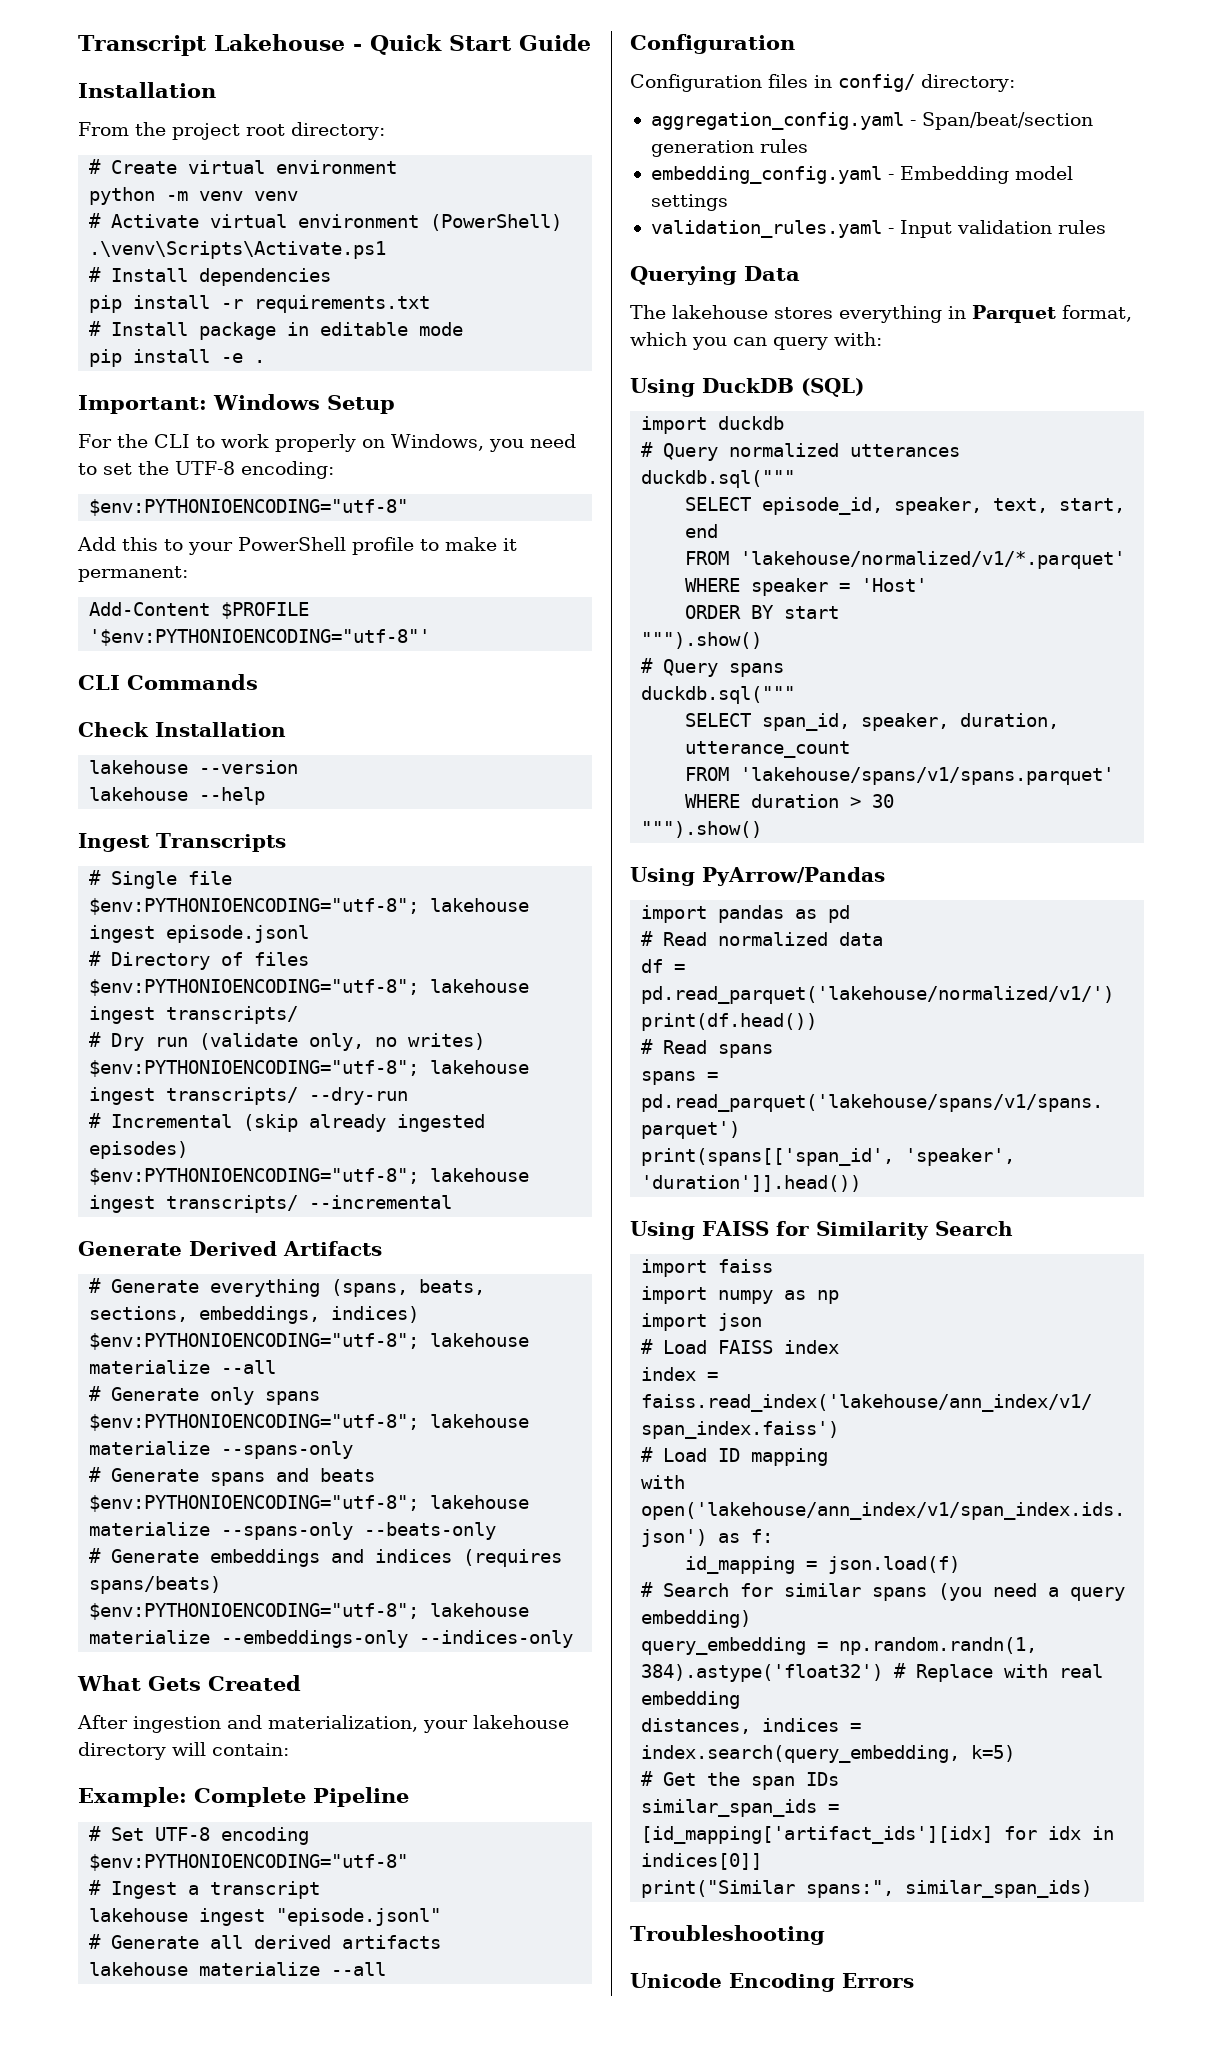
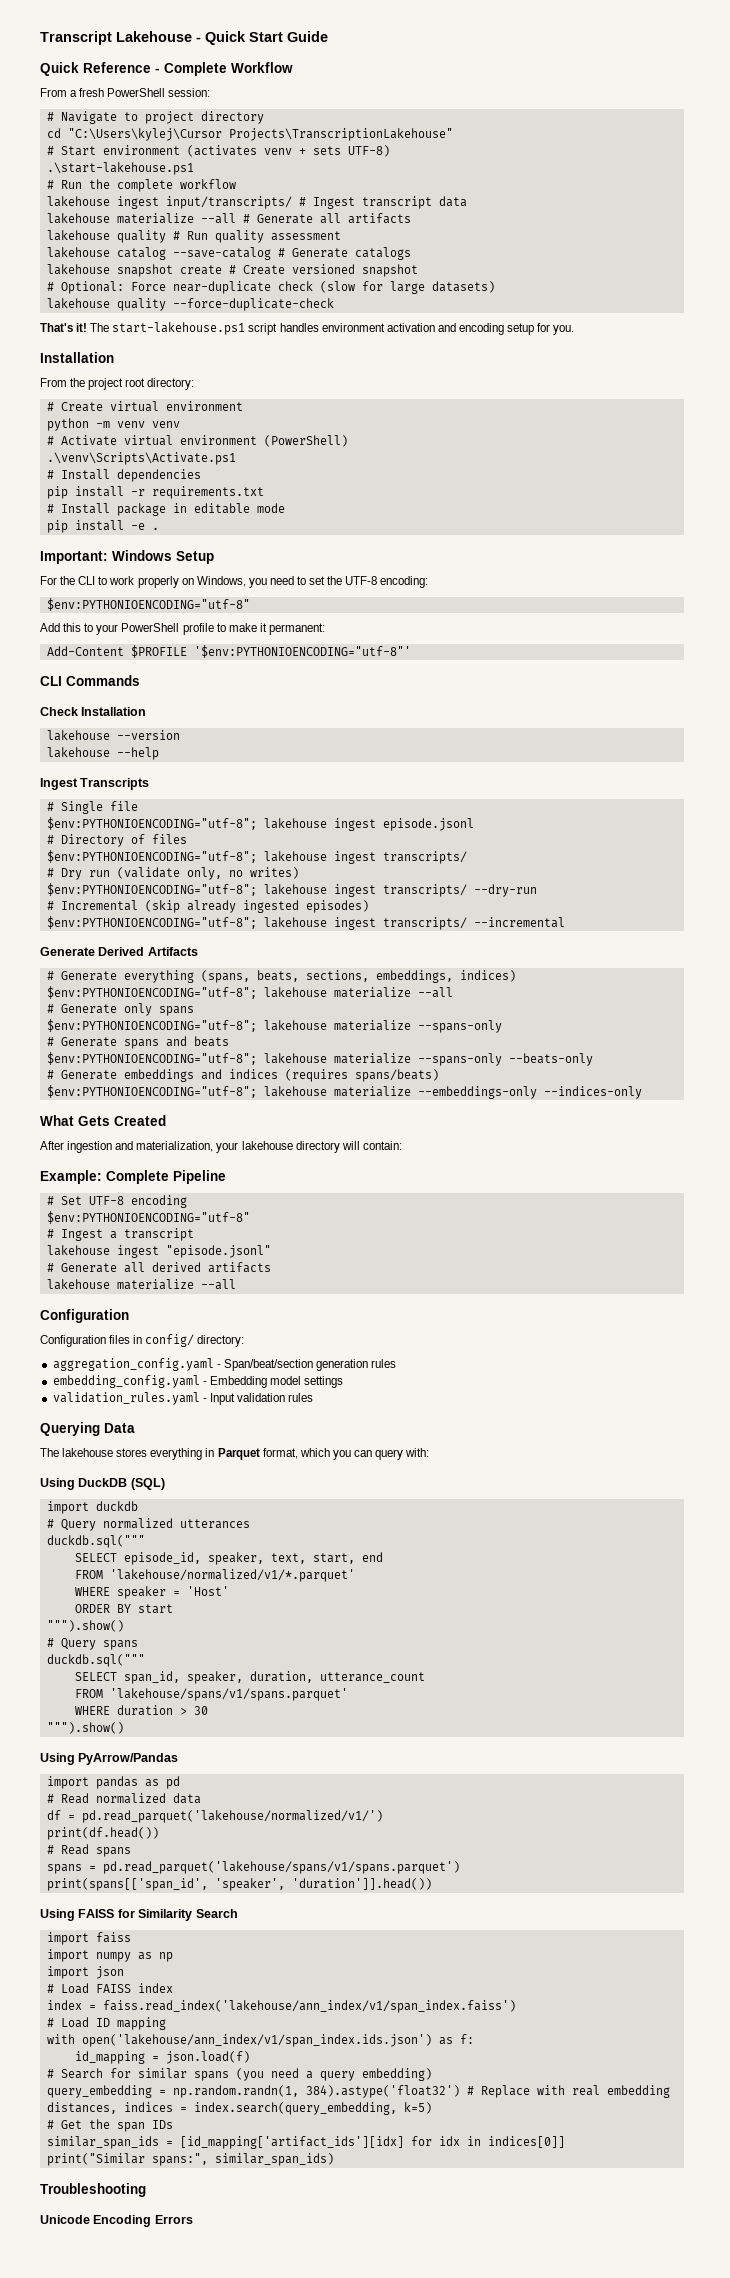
(591, 42) none -> [40,62,293,76] [40,88,211,97] [46,111,264,124] [46,128,453,141] [46,145,390,157] [46,162,194,175] [46,179,236,192] [46,196,467,209] [46,213,411,224] [46,230,341,243] [46,247,411,260] [46,264,418,277] [46,281,495,294] [46,298,334,311] [40,322,575,335] // Quick Reference - Complete Workflow // From a fresh PowerShell session: // # Navigate to project directory // cd "C:\Users\kylej\Cursor Projects\TranscriptionLakehouse" // # Start environment (activates venv + sets UTF-8) // .\start-lakehouse.ps1 // # Run the complete workflow // lakehouse ingest input/transcripts/ # Ingest transcript data // lakehouse materialize --all # Generate all artifacts // lakehouse quality # Run quality assessment // lakehouse catalog --save-catalog # Generate catalogs // lakehouse snapshot create # Create versioned snapshot // # Optional: Force near-duplicate check (slow for large datasets) // lakehouse quality --force-duplicate-check // That's it! The start-lakehouse.ps1 script handles environment activation and encoding setup for you.

